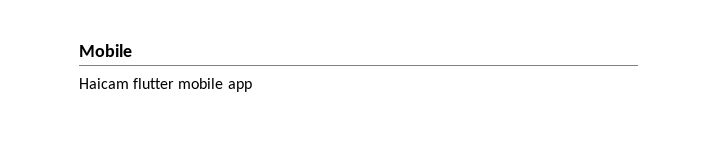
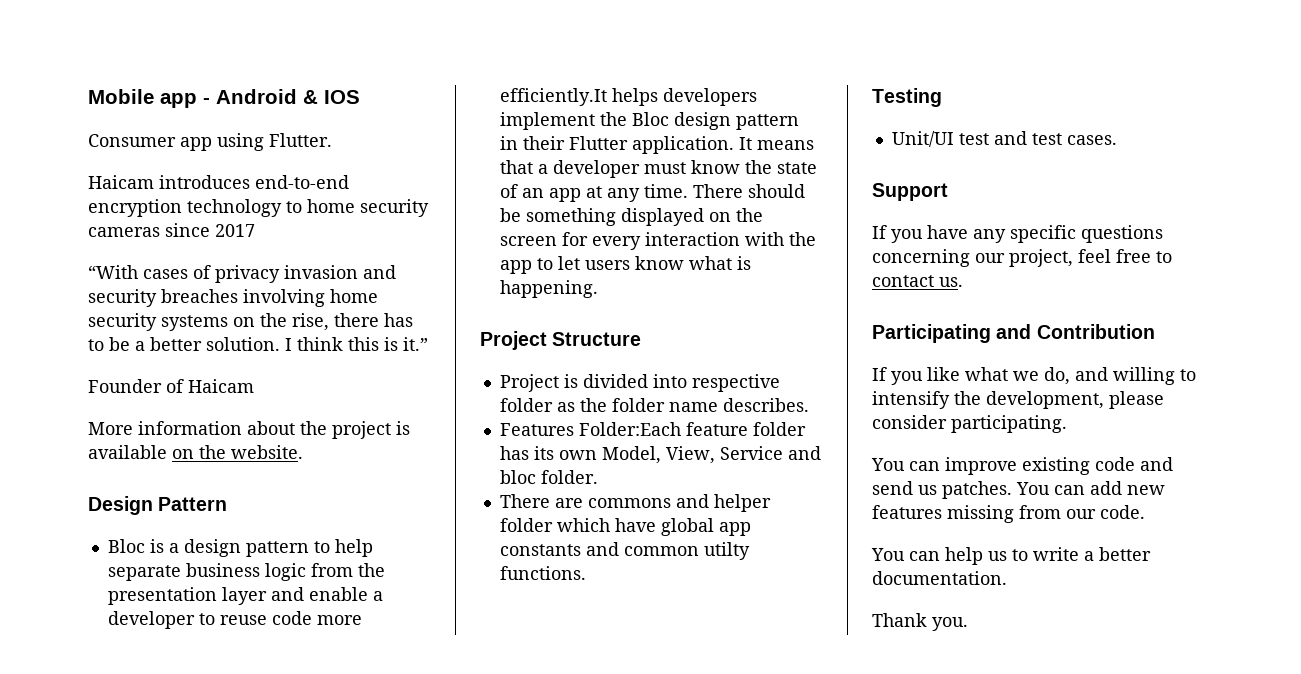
[79,78,252,92] // Haicam flutter mobile app -> [160,89,360,108] [88,133,332,151] [88,175,349,189] [88,199,429,217] [88,223,255,237] [88,265,396,283] [88,289,378,307] [88,313,413,331] [88,337,428,351] [88,379,254,393] [88,421,410,439] [88,445,303,459] [88,496,228,515] [107,539,373,557] [107,563,385,581] [107,587,383,605] [107,611,362,629] [499,88,757,106] [499,112,799,130] [499,136,814,154] [499,160,817,178] [499,184,805,202] [499,208,763,226] [499,232,816,250] [499,256,751,274] [499,280,598,298] [480,331,642,350] [499,374,780,392] [499,398,809,412] [499,422,806,436] [499,446,821,464] [499,470,598,484] [499,494,771,512] [499,518,751,536] [499,542,750,560] [499,566,586,580] [872,88,942,107] [891,131,1117,147] [872,183,948,201] [872,225,1163,243] [872,249,1172,267] [872,275,963,287] [872,324,1155,343] [872,367,1196,385] [872,391,1164,409] [872,415,1067,433] [871,457,1173,475] [872,481,1165,499] [872,505,1145,523] [871,547,1151,565] [872,571,1007,585] [872,613,968,631] app - Android & IOS // Consumer app using Flutter. // Haicam introduces end-to-end encryption technology to home security cameras since 2017 // “With cases of privacy invasion and security breaches involving home security systems on the rise, there has to be a better solution. I think this is it.” // Founder of Haicam // More information about the project is available on the website. // Design Pattern // Bloc is a design pattern to help separate business logic from the presentation layer and enable a developer to reuse code more efficiently.It helps developers implement the Bloc design pattern in their Flutter application. It means that a developer must know the state of an app at any time. There should be something displayed on the screen for every interaction with the app to let users know what is happening. // Project Structure // Project is divided into respective folder as the folder name describes. // Features Folder:Each feature folder has its own Model, View, Service and bloc folder. // There are commons and helper folder which have global app constants and common utilty functions. // Testing // Unit/UI test and test cases. // Support // If you have any specific questions concerning our project, feel free to contact us. // Participating and Contribution // If you like what we do, and willing to intensify the development, please consider participating. // You can improve existing code and send us patches. You can add new features missing from our code. // You can help us to write a better documentation. // Thank you.

